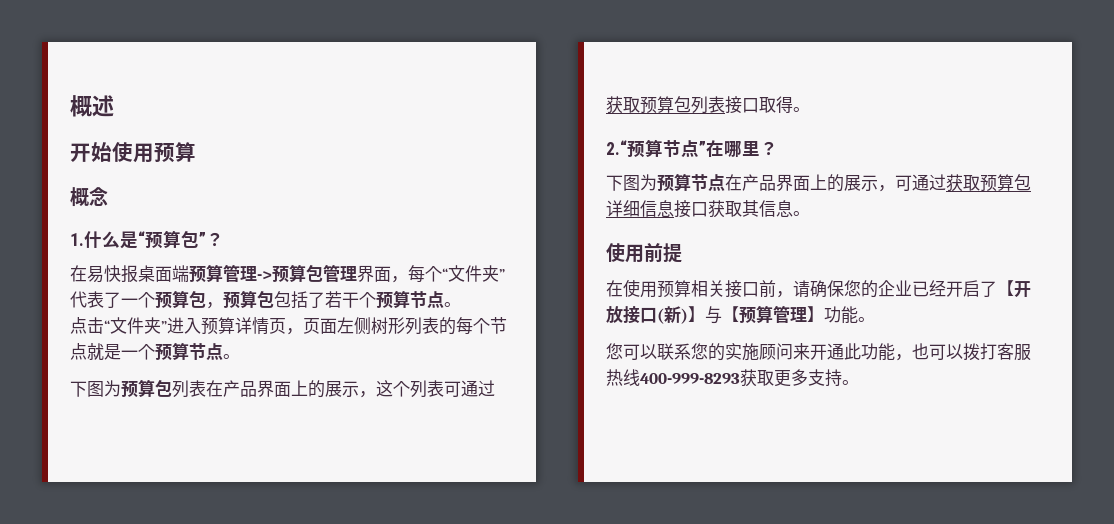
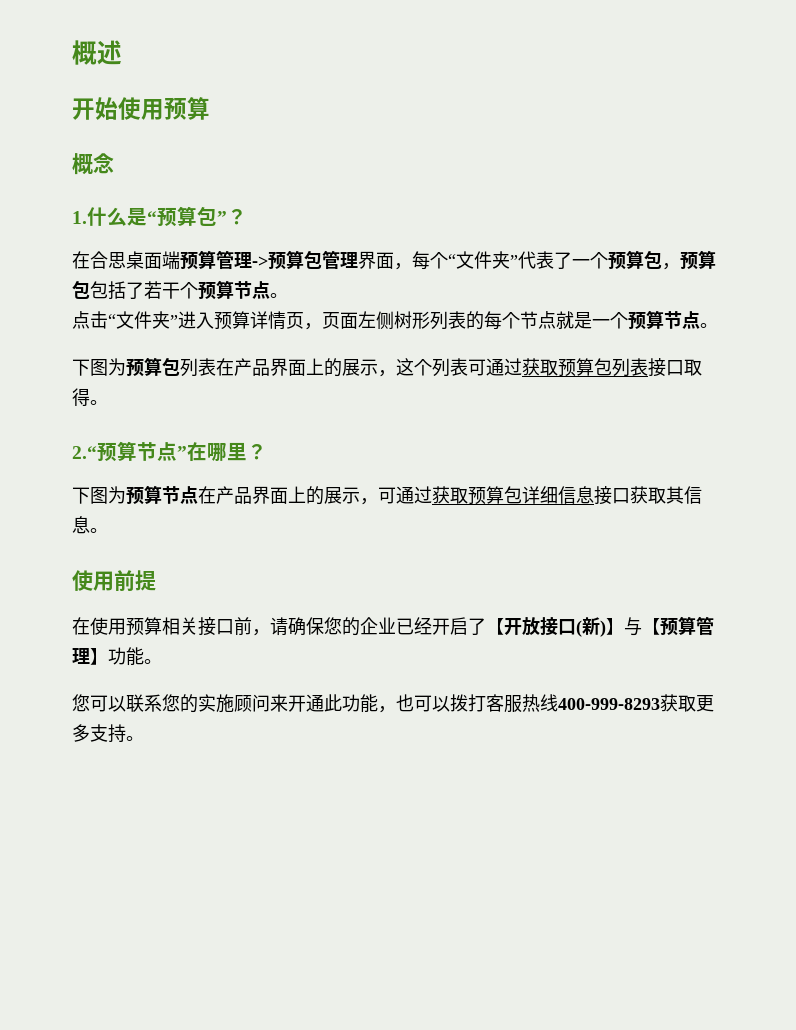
[87,265,138,283] 易快报 -> [90,251,126,269] 合思

